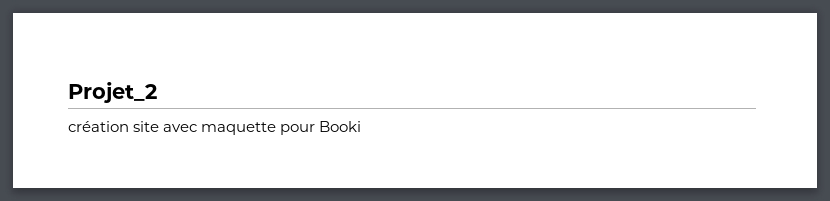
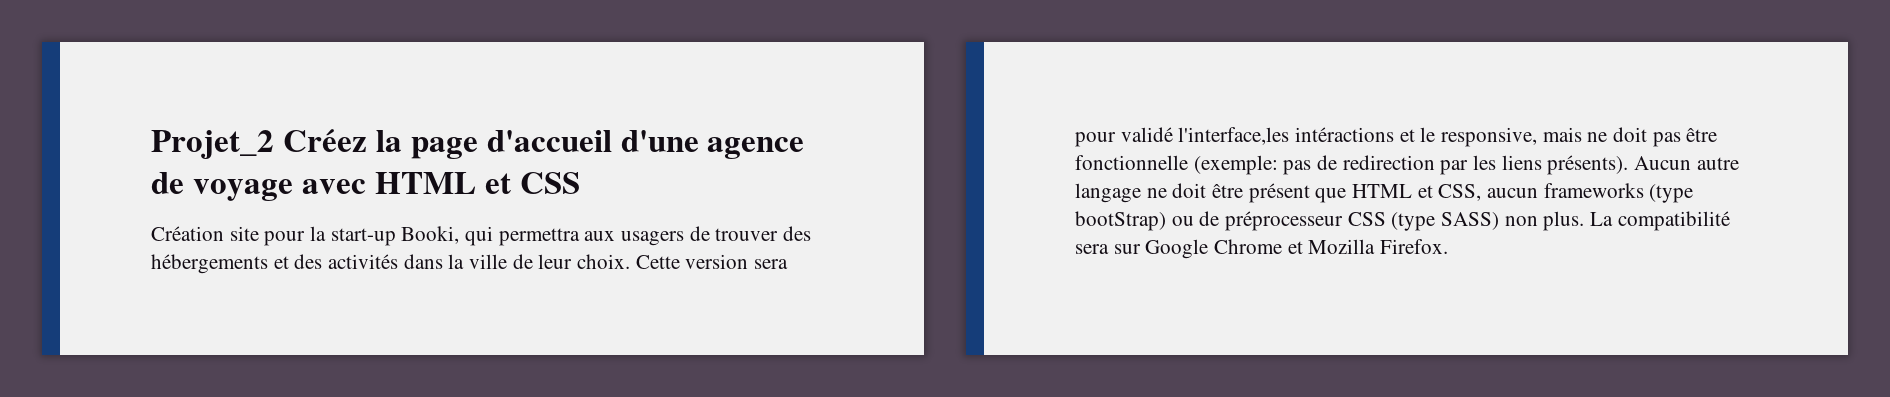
[68,121,362,135] // création site avec maquette pour Booki -> [282,129,805,159] [151,172,580,201] [151,226,812,246] [151,254,789,274] [1075,127,1718,147] [1075,155,1739,175] [1075,183,1694,203] [1075,211,1730,231] [1075,239,1449,259] Créez la page d'accueil d'une agence de voyage avec HTML et CSS // Création site pour la start-up Booki, qui permettra aux usagers de trouver des hébergements et des activités dans la ville de leur choix. Cette version sera pour validé l'interface,les intéractions et le responsive, mais ne doit pas être fonctionnelle (exemple: pas de redirection par les liens présents). Aucun autre langage ne doit être présent que HTML et CSS, aucun frameworks (type bootStrap) ou de préprocesseur CSS (type SASS) non plus. La compatibilité sera sur Google Chrome et Mozilla Firefox.

